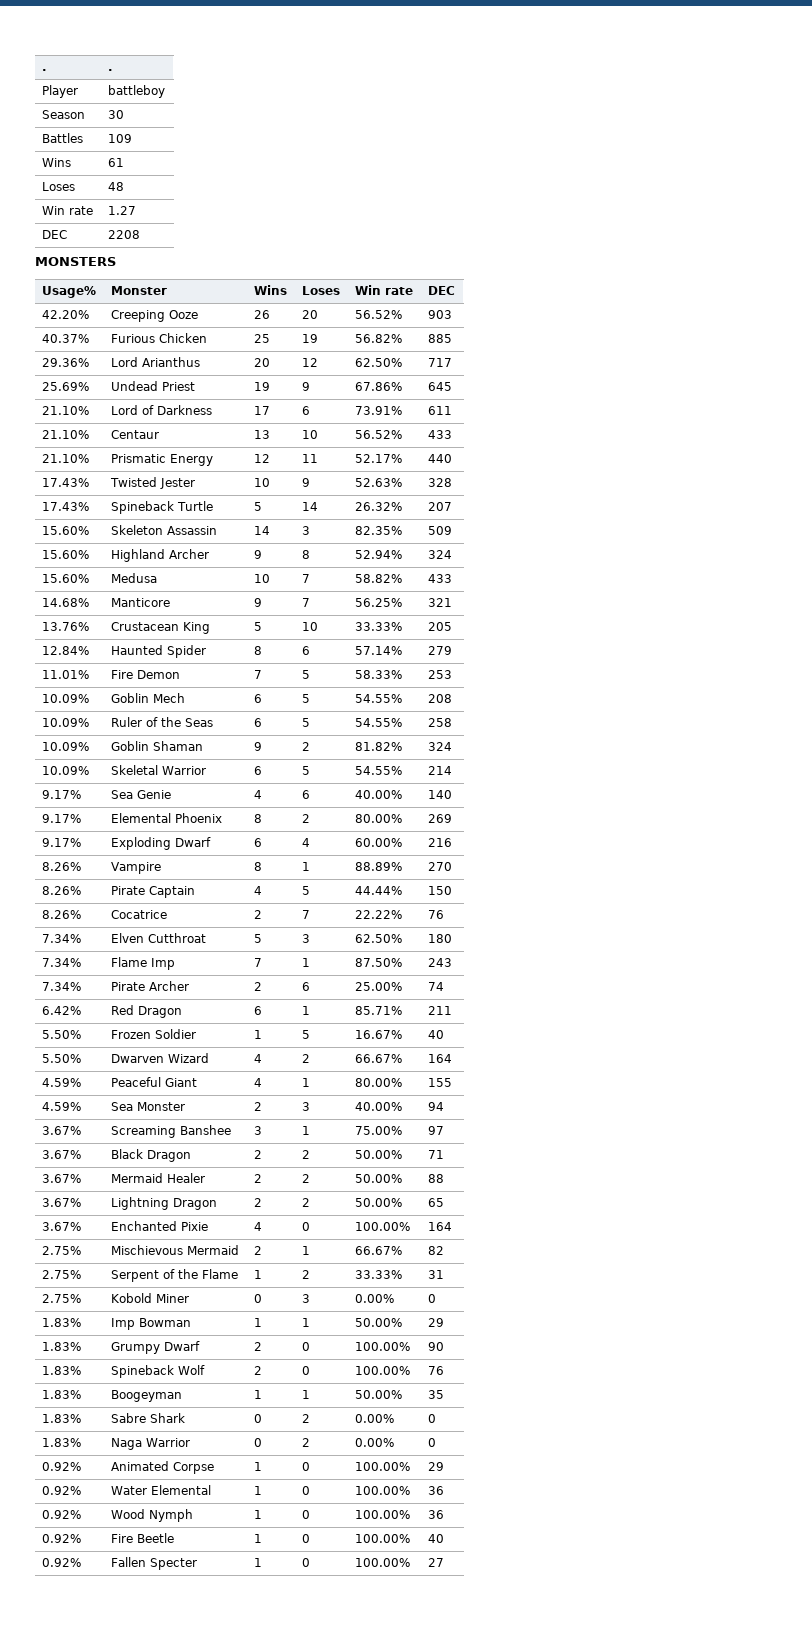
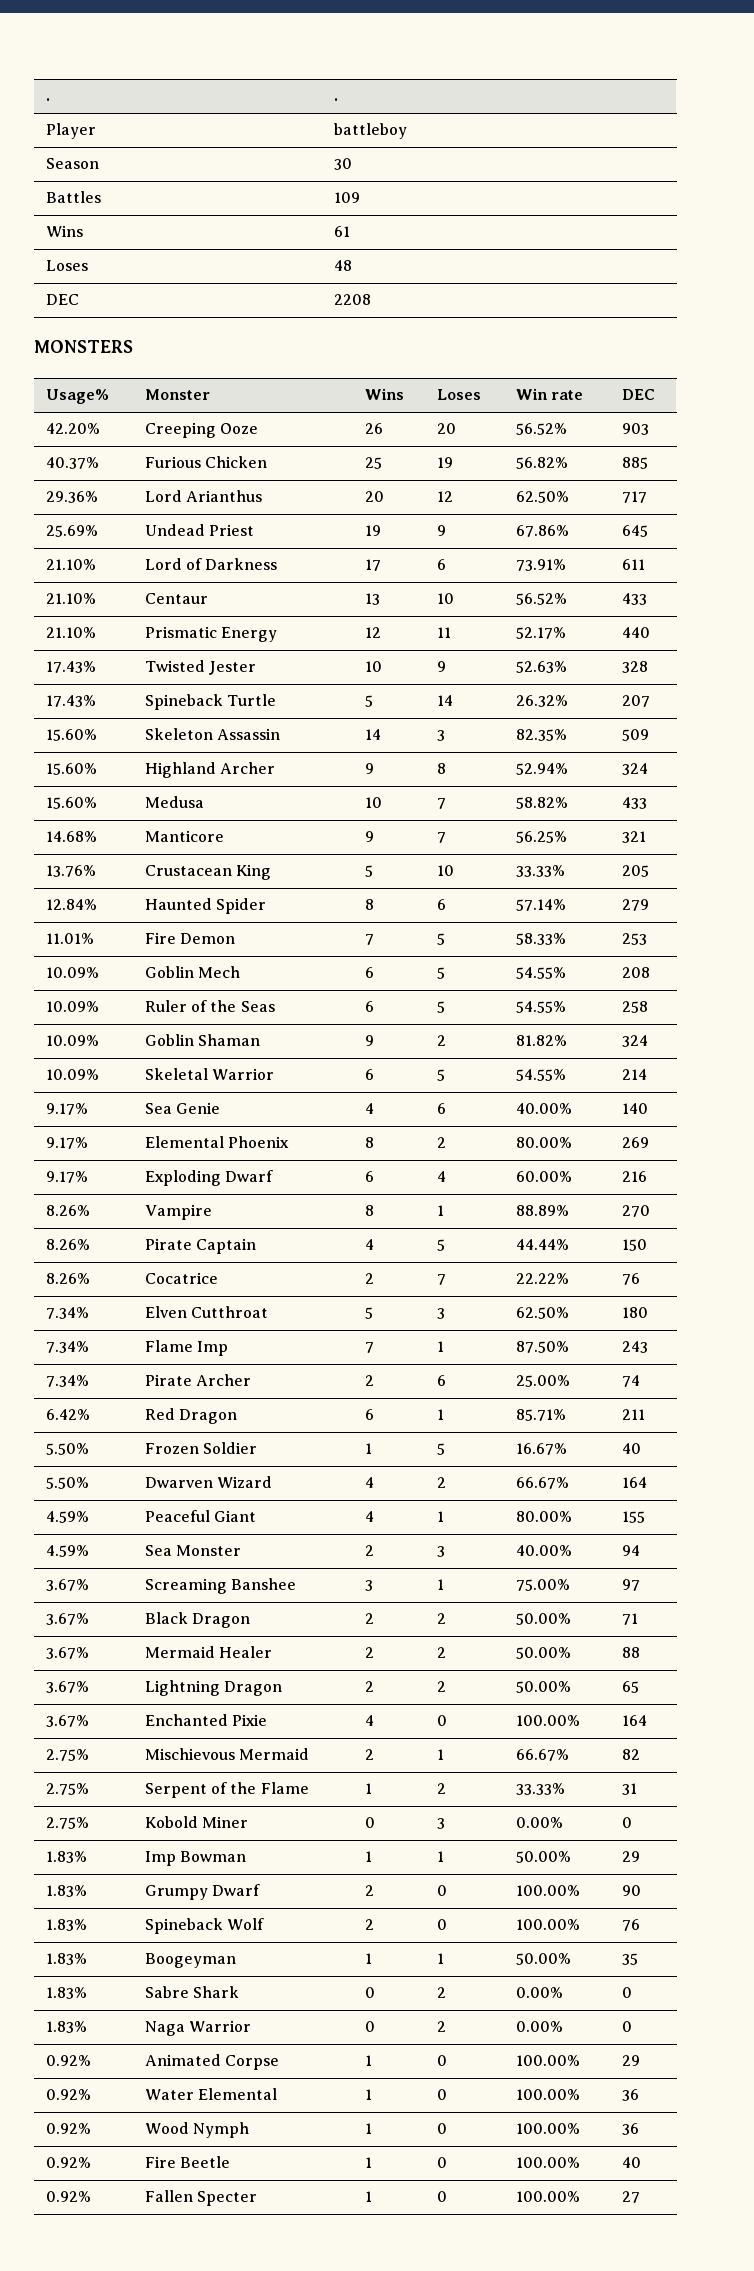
[42,206,94,215] [108,206,137,215] // Win rate | 1.27 -> (352, 265) none

